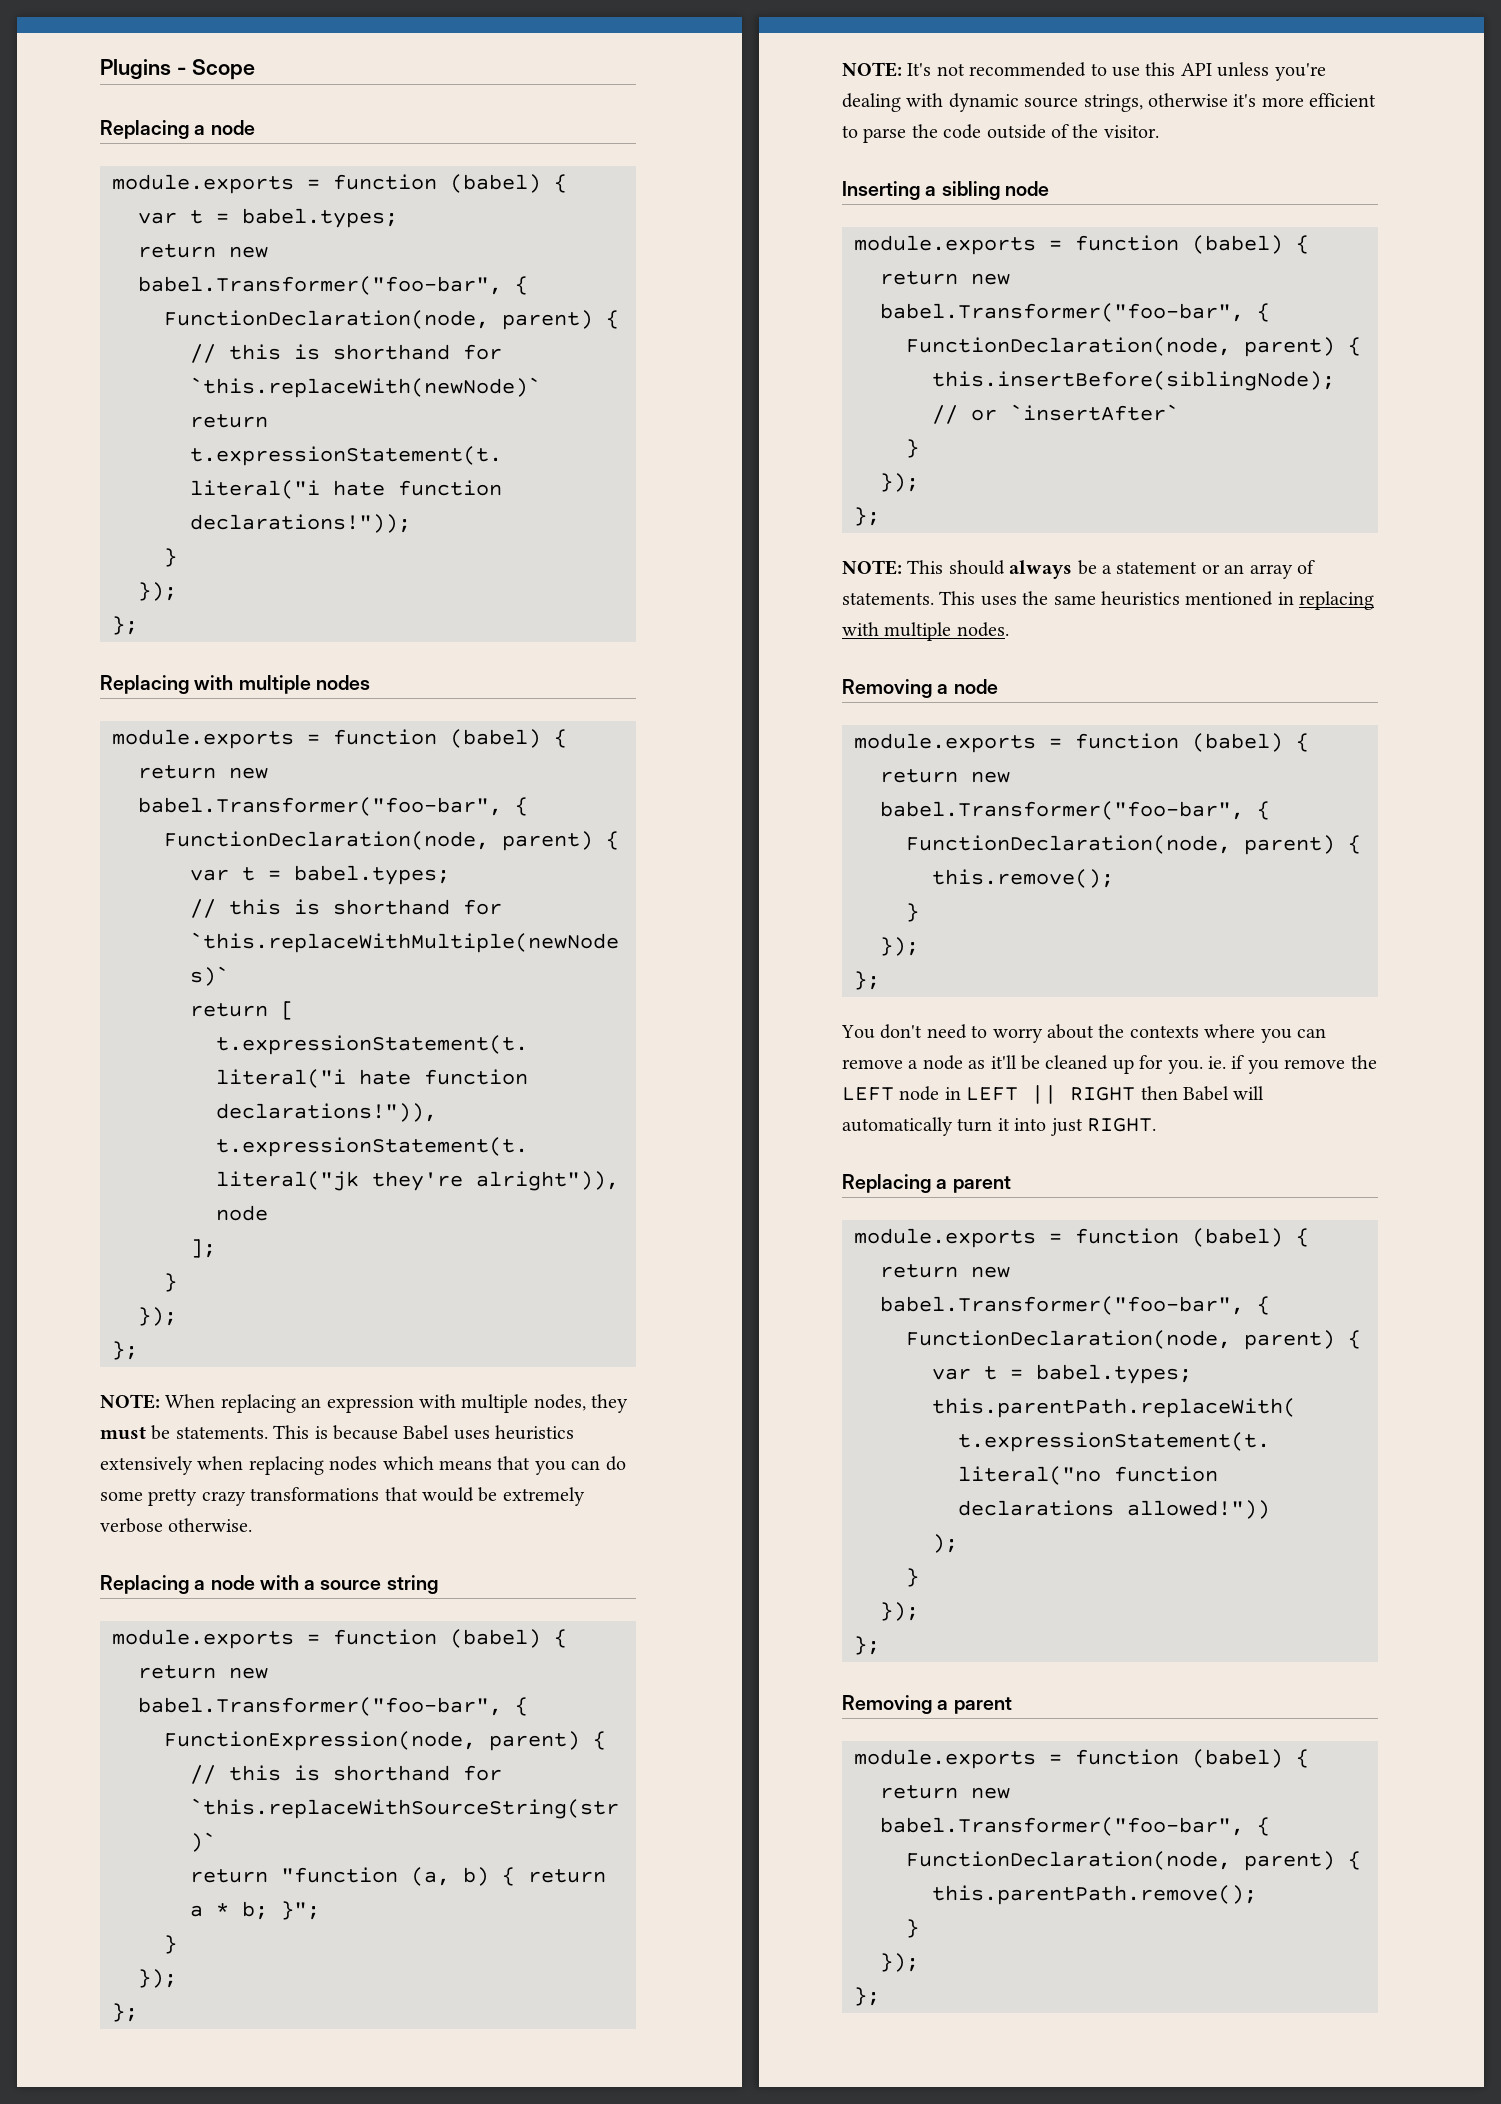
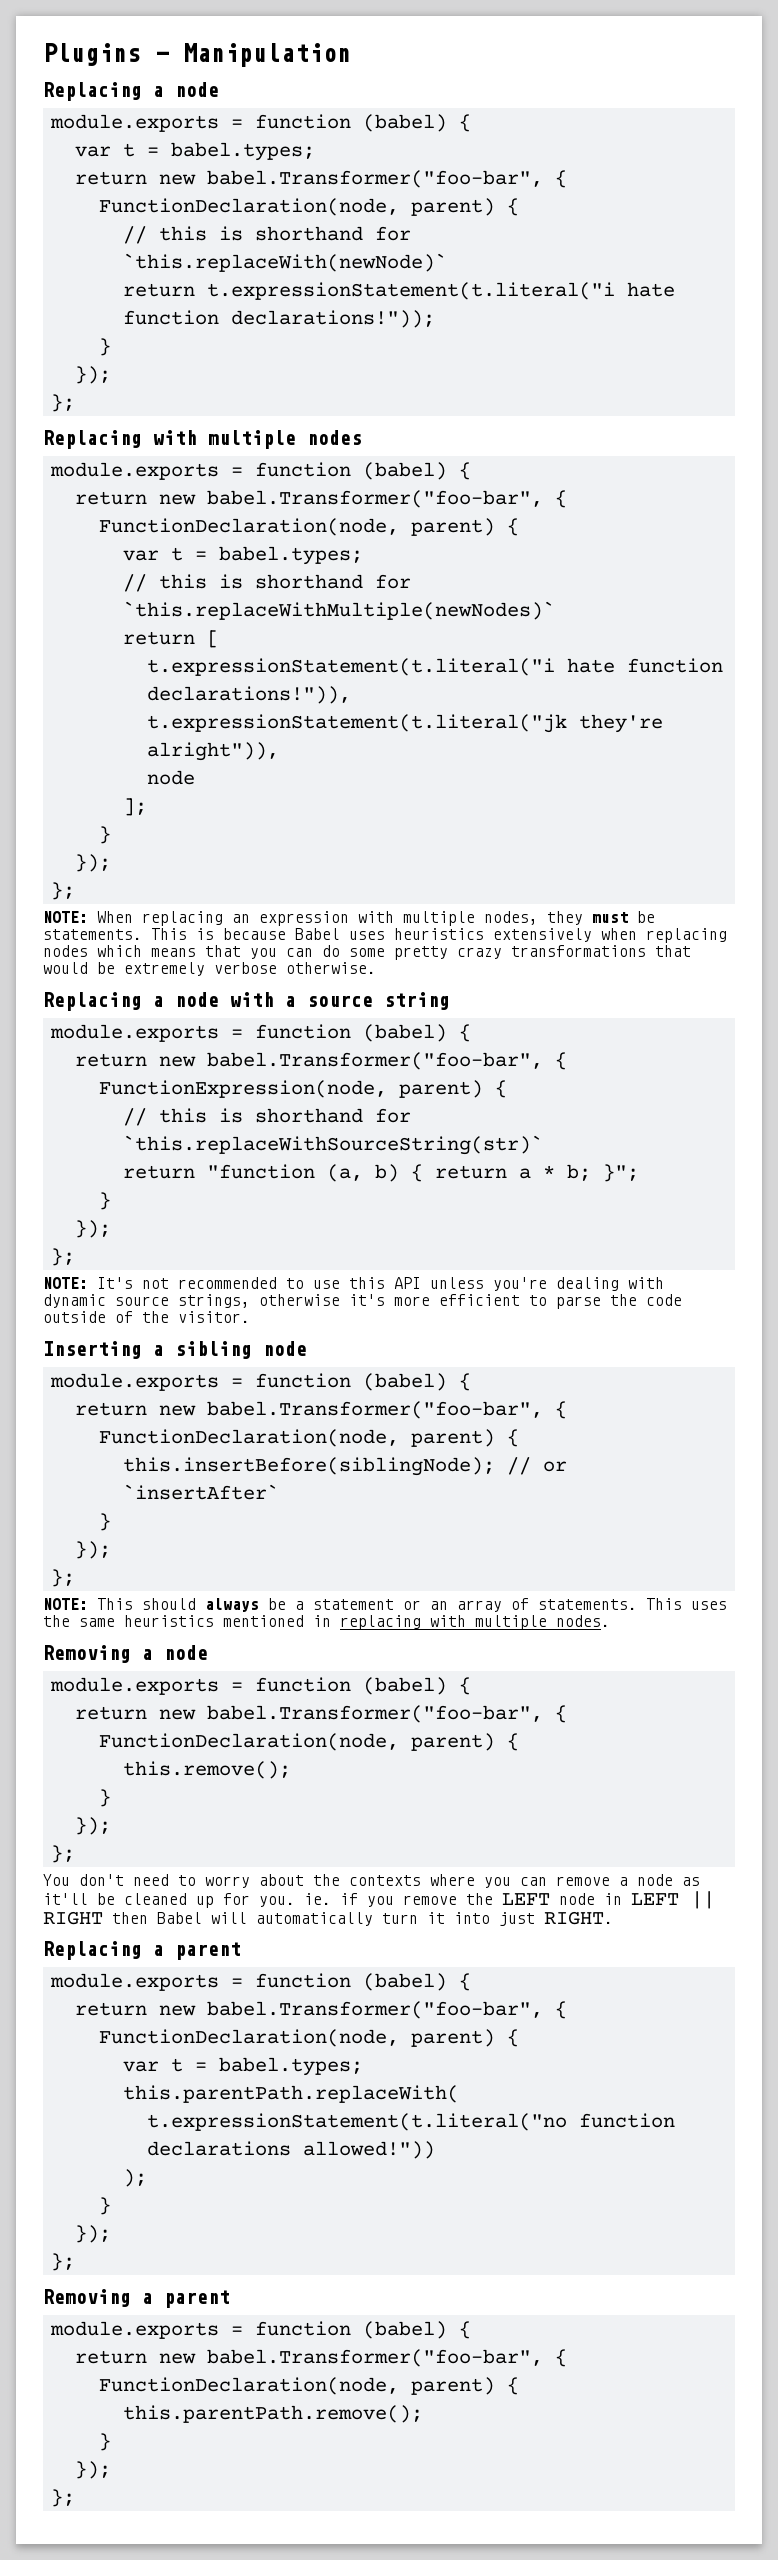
[191,59,255,80] Scope -> [183,43,351,67] Manipulation

